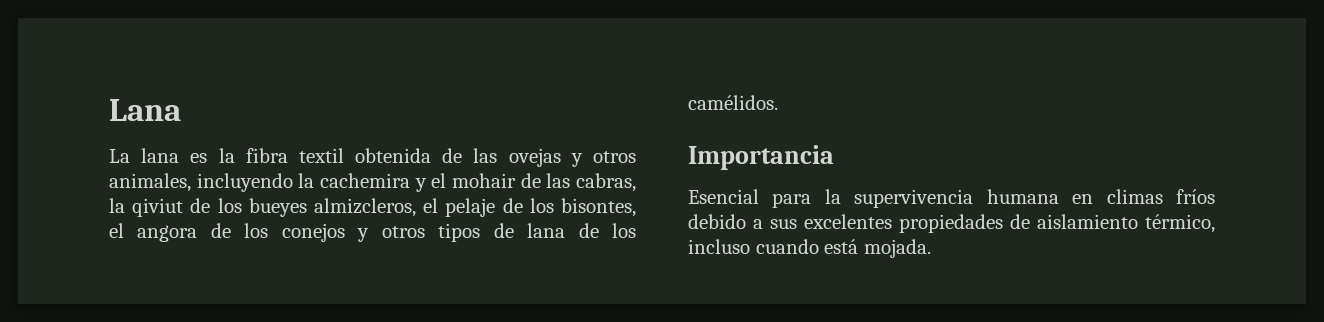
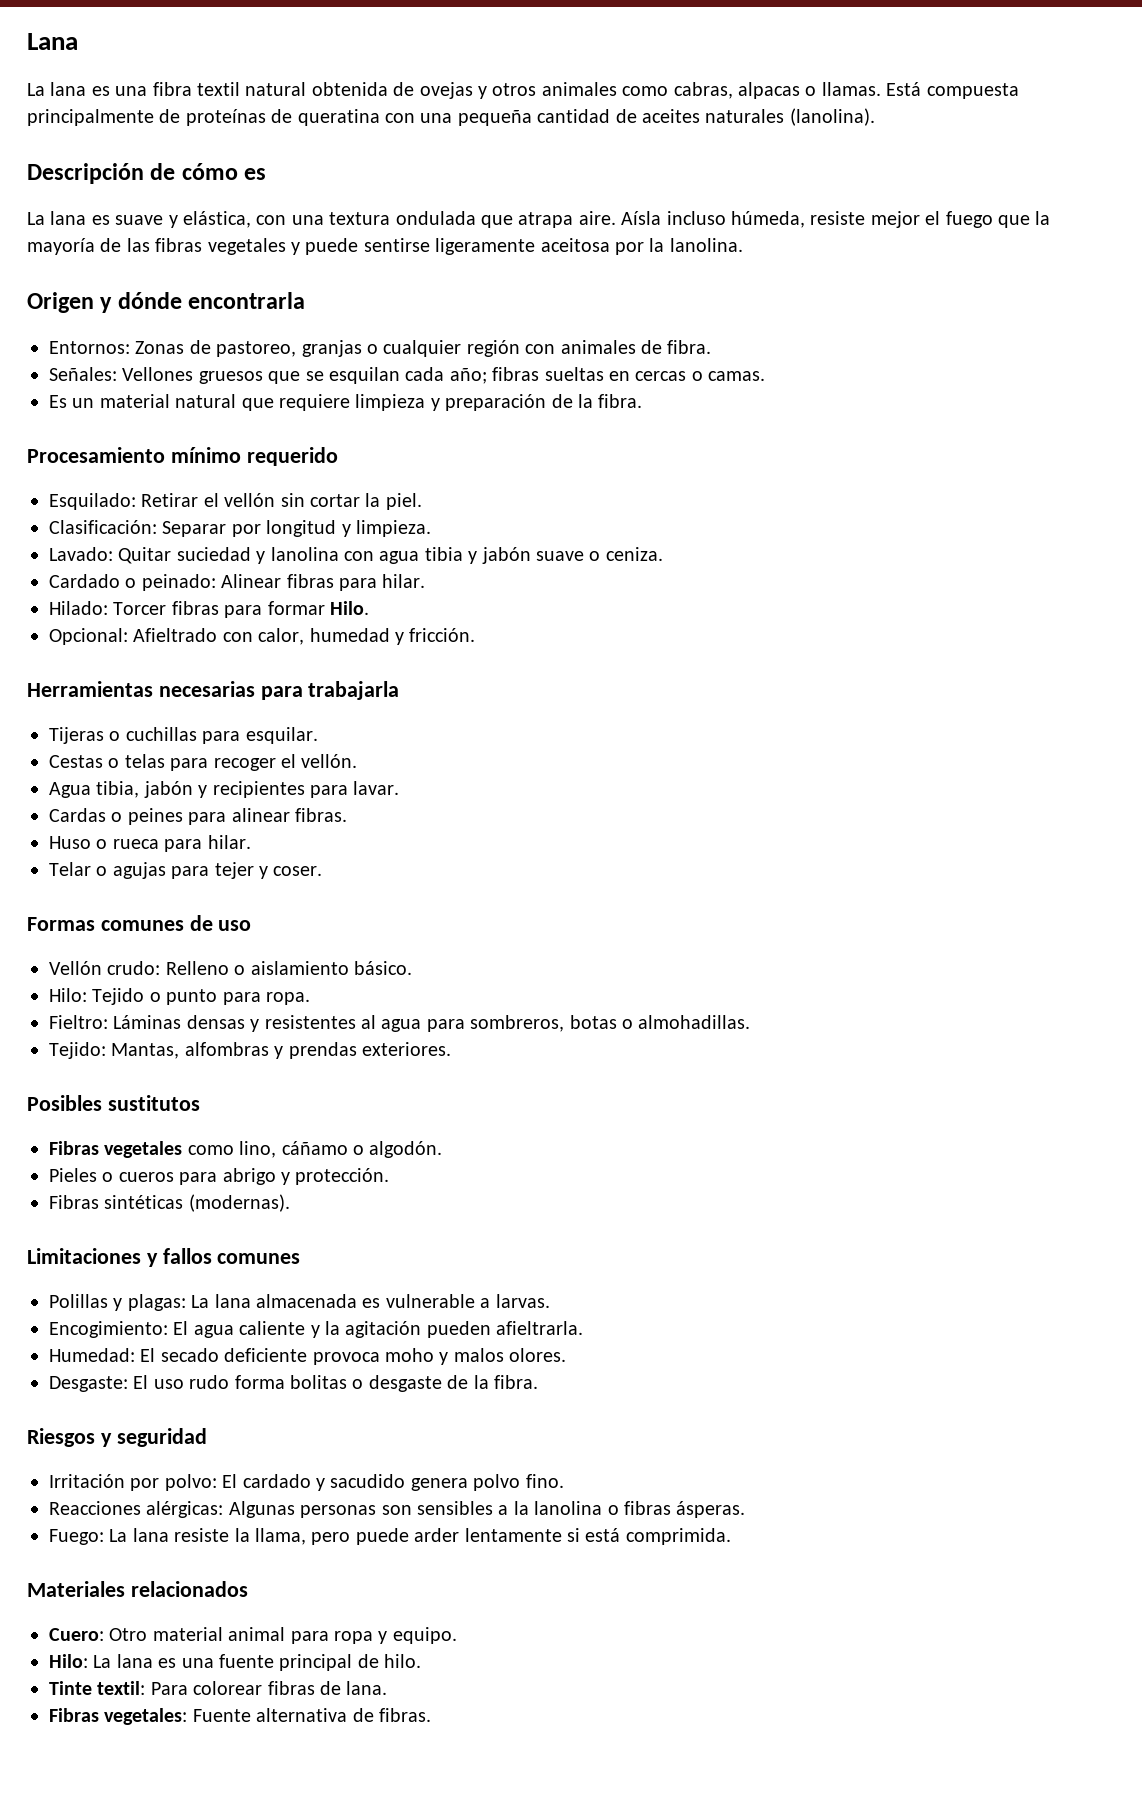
[218,148,235,163] la -> [115,86,148,96] una
(344, 155) none -> [245,82,307,96] natural
[473,148,498,163] las -> (415, 89) none
[109,173,637,192] [109,198,636,217] [109,223,636,242] [688,95,778,110] [688,145,834,170] [688,189,1215,208] [688,214,1215,233] [688,239,931,258] animales, incluyendo la cachemira y el mohair de las cabras, la qiviut de los bueyes almizcleros, el pelaje de los bisontes, el angora de los conejos y otros tipos de lana de los camélidos. // Importancia // Esencial para la supervivencia humana en climas fríos debido a sus excelentes propiedades de aislamiento térmico, incluso cuando está mojada. -> [541,82,1019,99] [27,108,875,126] [27,163,267,184] [27,211,1051,228] [27,238,743,255] [27,292,306,313] [49,340,712,357] [49,367,766,384] [49,394,643,411] [27,447,338,466] [49,493,422,510] [49,520,431,537] [49,547,663,564] [49,574,426,591] [49,601,369,618] [49,628,476,645] [27,681,400,700] [49,727,318,744] [49,754,358,771] [49,781,400,798] [49,808,347,825] [49,835,251,852] [49,862,323,879] [27,915,252,931] [49,961,412,975] [49,988,310,1005] [49,1015,751,1032] [49,1042,451,1059] [27,1095,200,1111] [49,1141,443,1158] [49,1168,390,1185] [49,1194,290,1212] [27,1248,301,1267] [49,1294,550,1311] [49,1321,584,1338] [49,1348,567,1365] [49,1375,538,1392] [27,1428,207,1447] [49,1474,564,1491] [49,1501,746,1518] [49,1528,731,1545] [27,1581,248,1597] [49,1627,457,1644] [49,1654,422,1671] [49,1681,388,1695] [49,1708,431,1725] animales como cabras, alpacas o llamas. Está compuesta principalmente de proteínas de queratina con una pequeña cantidad de aceites naturales (lanolina). // Descripción de cómo es // La lana es suave y elástica, con una textura ondulada que atrapa aire. Aísla incluso húmeda, resiste mejor el fuego que la mayoría de las fibras vegetales y puede sentirse ligeramente aceitosa por la lanolina. // Origen y dónde encontrarla // Entornos: Zonas de pastoreo, granjas o cualquier región con animales de fibra. // Señales: Vellones gruesos que se esquilan cada año; fibras sueltas en cercas o camas. // Es un material natural que requiere limpieza y preparación de la fibra. // Procesamiento mínimo requerido // Esquilado: Retirar el vellón sin cortar la piel. // Clasificación: Separar por longitud y limpieza. // Lavado: Quitar suciedad y lanolina con agua tibia y jabón suave o ceniza. // Cardado o peinado: Alinear fibras para hilar. // Hilado: Torcer fibras para formar Hilo. // Opcional: Afieltrado con calor, humedad y fricción. // Herramientas necesarias para trabajarla // Tijeras o cuchillas para esquilar. // Cestas o telas para recoger el vellón. // Agua tibia, jabón y recipientes para lavar. // Cardas o peines para alinear fibras. // Huso o rueca para hilar. // Telar o agujas para tejer y coser. // Formas comunes de uso // Vellón crudo: Relleno o aislamiento básico. // Hilo: Tejido o punto para ropa. // Fieltro: Láminas densas y resistentes al agua para sombreros, botas o almohadillas. // Tejido: Mantas, alfombras y prendas exteriores. // Posibles sustitutos // Fibras vegetales como lino, cáñamo o algodón. // Pieles o cueros para abrigo y protección. // Fibras sintéticas (modernas). // Limitaciones y fallos comunes // Polillas y plagas: La lana almacenada es vulnerable a larvas. // Encogimiento: El agua caliente y la agitación pueden afieltrarla. // Humedad: El secado deficiente provoca moho y malos olores. // Desgaste: El uso rudo forma bolitas o desgaste de la fibra. // Riesgos y seguridad // Irritación por polvo: El cardado y sacudido genera polvo fino. // Reacciones alérgicas: Algunas personas son sensibles a la lanolina o fibras ásperas. // Fuego: La lana resiste la llama, pero puede arder lentamente si está comprimida. // Materiales relacionados // Cuero: Otro material animal para ropa y equipo. // Hilo: La lana es una fuente principal de hilo. // Tinte textil: Para colorear fibras de lana. // Fibras vegetales: Fuente alternativa de fibras.

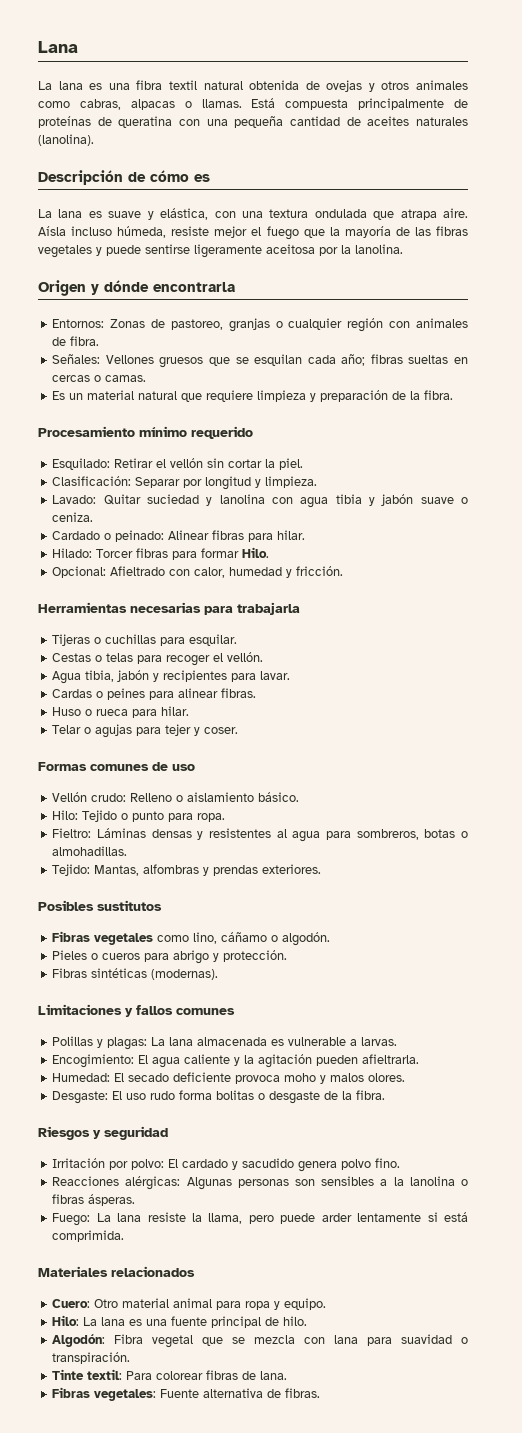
(422, 1661) none -> [52,1334,469,1348] [52,1352,131,1364] // Algodón: Fibra vegetal que se mezcla con lana para suavidad o transpiración.

